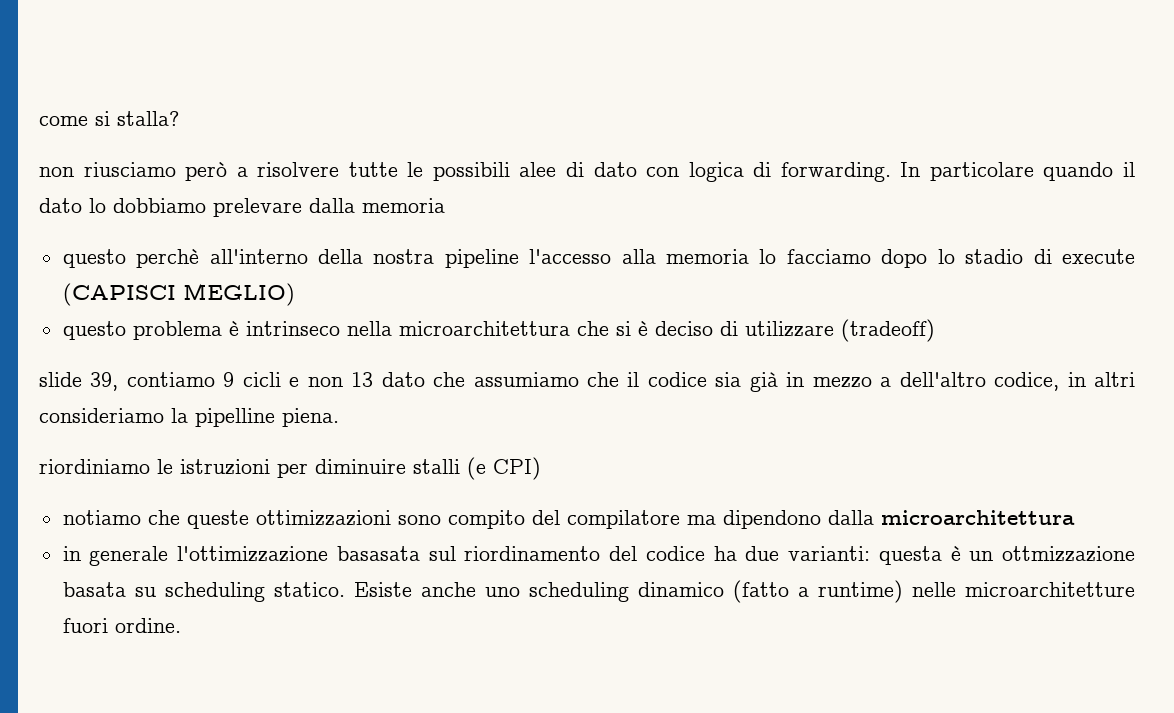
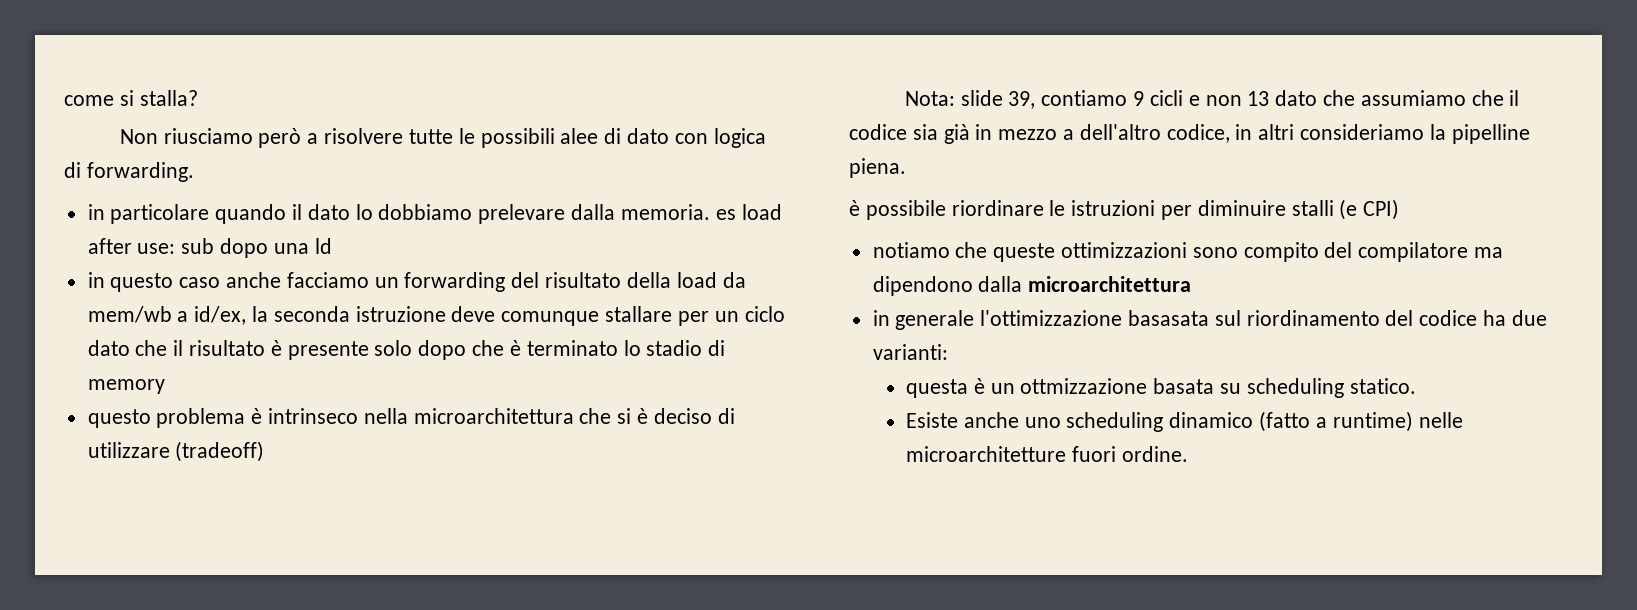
[39,167,74,177] non -> [119,129,158,144] Non
[900,162,921,177] In -> [87,204,105,220] // in
[362,198,445,213] [62,249,1135,268] [62,283,295,306] memoria // questo perchè all'interno della nostra pipeline l'accesso alla memoria lo facciamo dopo lo stadio di execute (CAPISCI MEGLIO) -> [620,204,782,220] [87,238,332,258] [87,272,746,292] [87,306,785,326] [87,340,726,360] [87,379,165,394] memoria. es load after use: sub dopo una ld // in questo caso anche facciamo un forwarding del risultato della load da mem/wb a id/ex, la seconda istruzione deve comunque stallare per un ciclo dato che il risultato è presente solo dopo che è terminato lo stadio di memory
(935, 330) none -> [904,91,955,106] Nota:
[39,459,150,474] riordiniamo -> [849,200,1044,220] è possibile riordinare
(871, 553) none -> (948, 352) //
(345, 589) none -> (1416, 386) //

